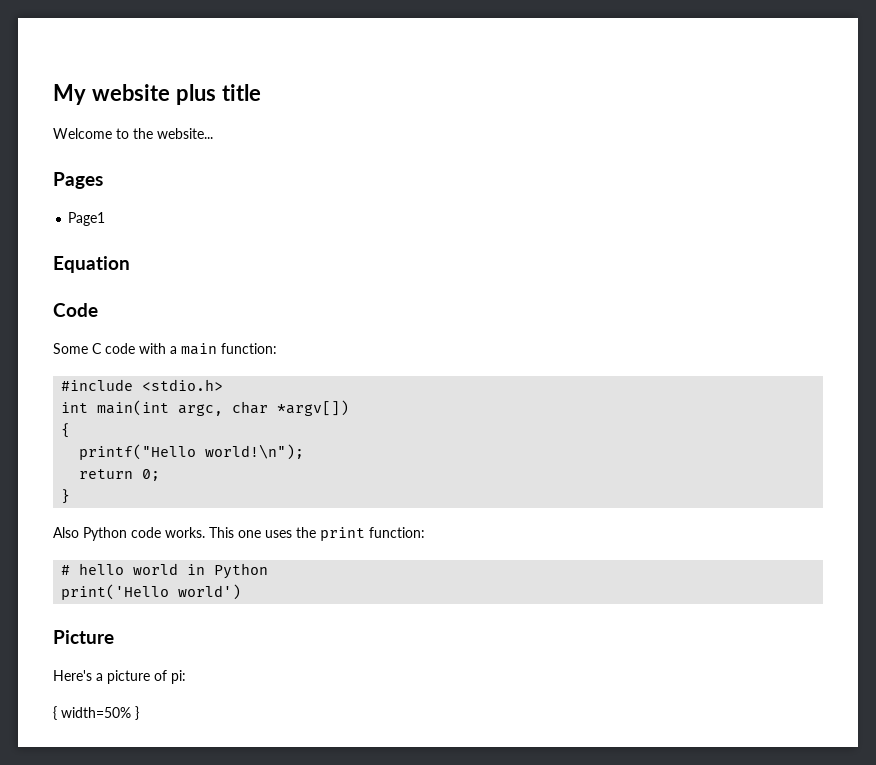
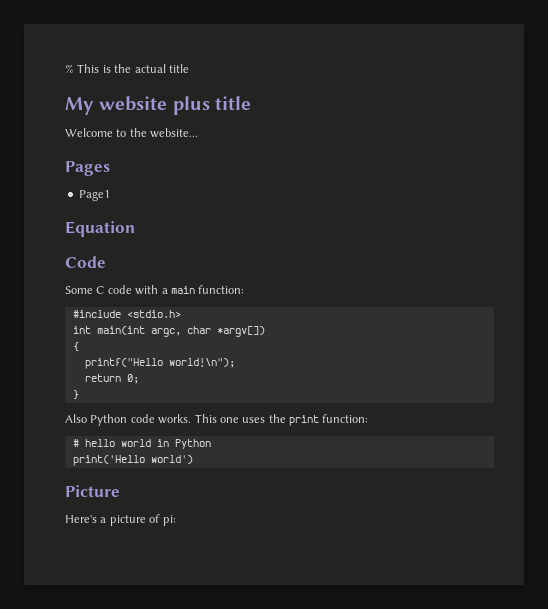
(53, 94) none -> [65,64,189,73] % This is the actual title //
[53,706,139,720] // { width=50% } -> (176, 520) none

